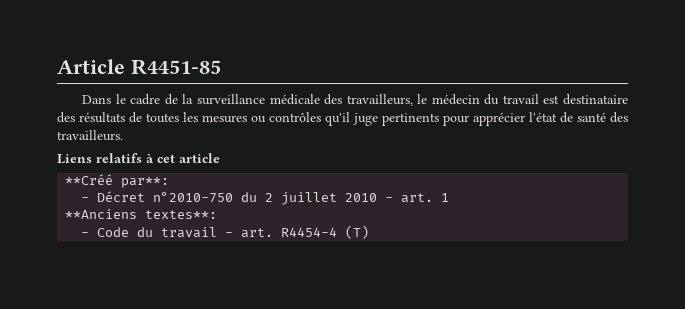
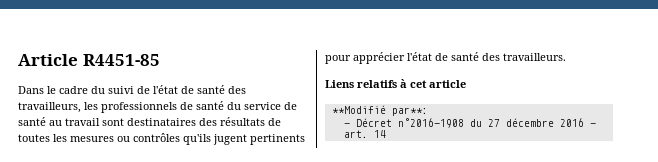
[164,94,628,106] de la surveillance médicale des travailleurs, le médecin du travail est destinataire -> [91,85,246,94] [18,101,297,113] [18,117,196,126] du suivi de l'état de santé des travailleurs, les professionnels de santé du service de santé au travail sont destinataires
[325,112,378,126] qu'il juge -> [183,134,247,145] qu'ils jugent
[65,174,114,185] **Créé -> [331,105,386,114] **Modifié
[153,192,450,205] [65,209,218,219] [81,225,370,239] n°2010-750 du 2 juillet 2010 - art. 1 // **Anciens textes**: // - Code du travail - art. R4454-4 (T) -> [397,118,596,128] [343,130,386,138] n°2016-1908 du 27 décembre 2016 - art. 14

